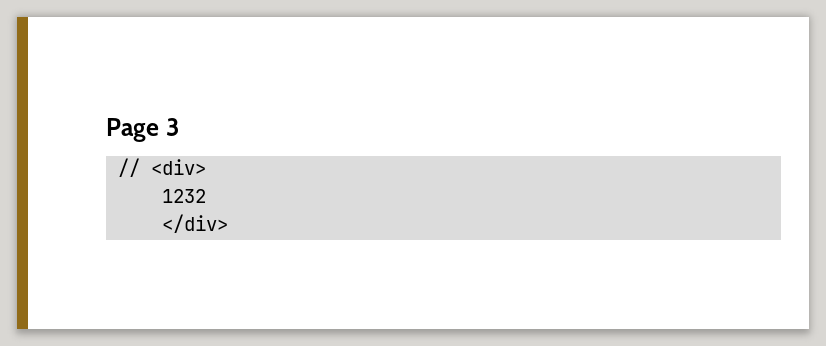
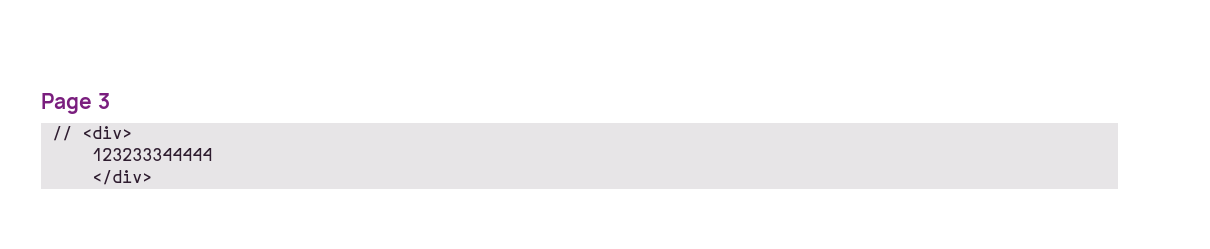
[162,189,206,203] 1232 -> [92,148,213,161] 123233344444

